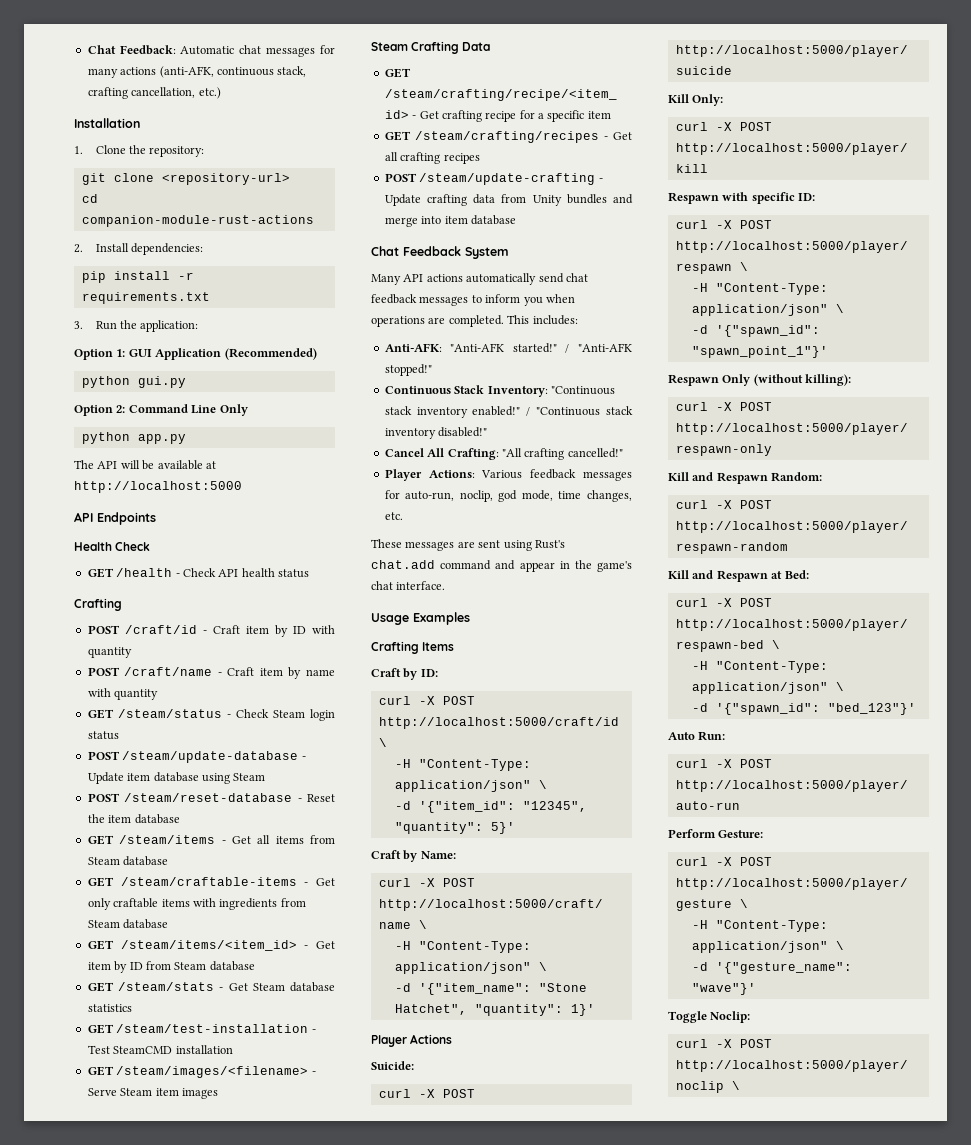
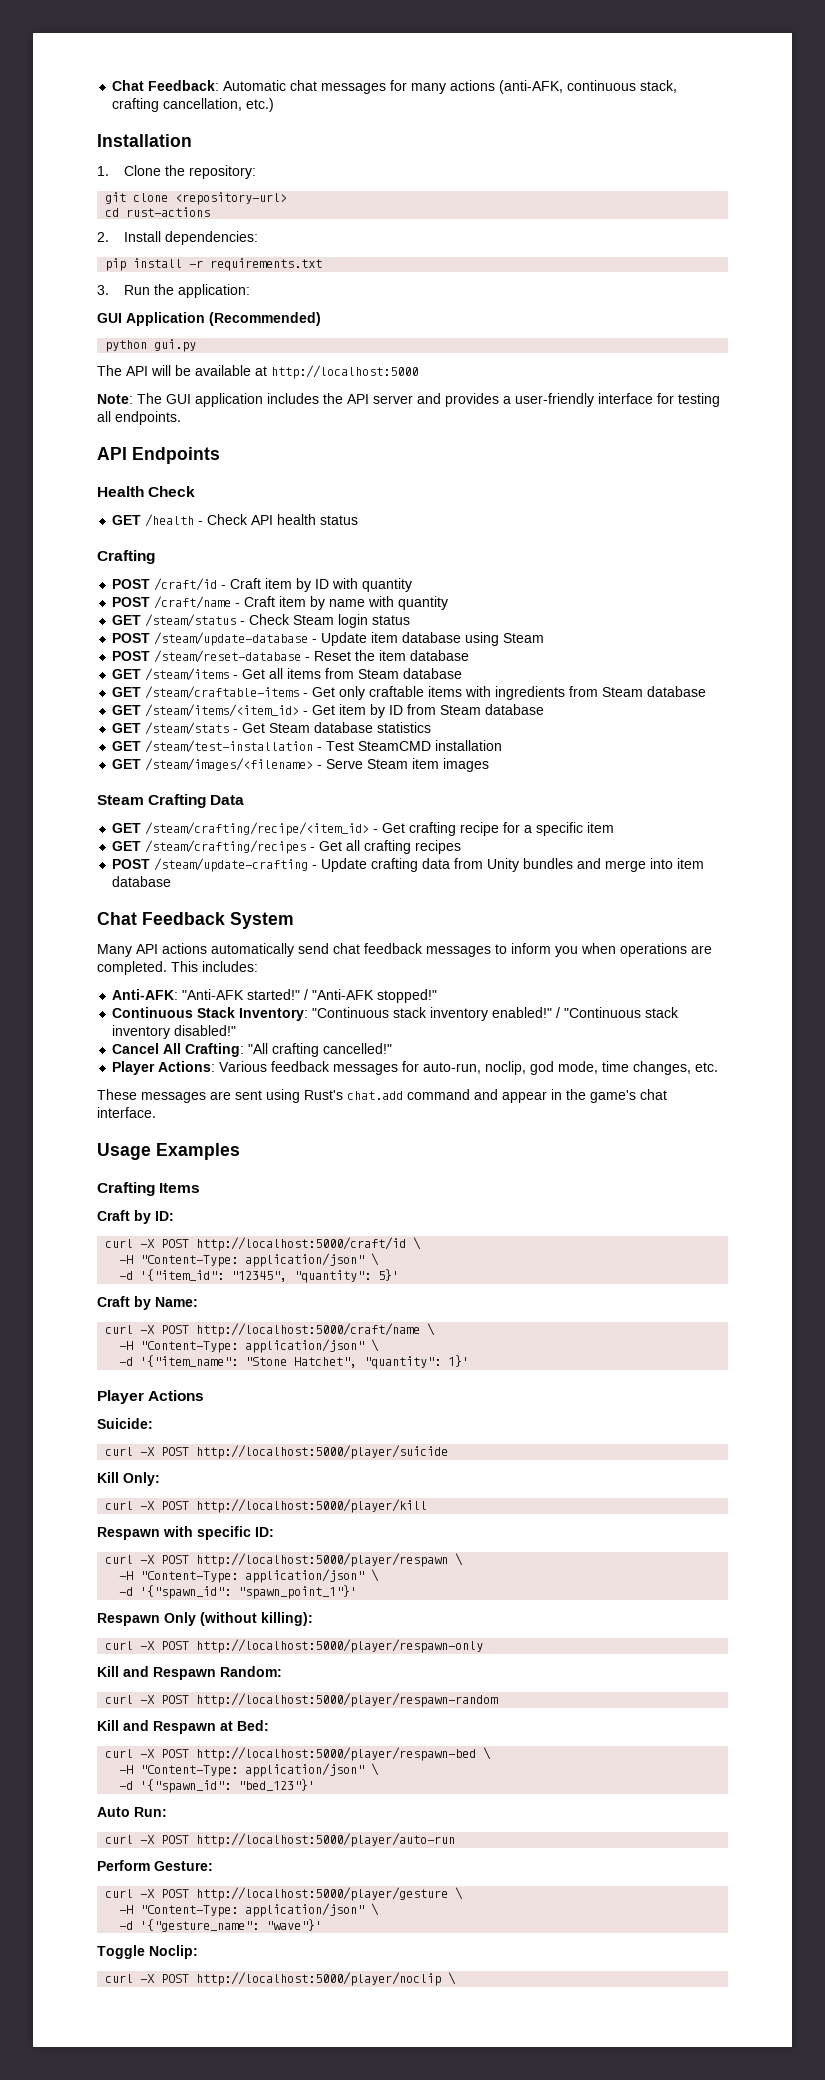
[81,215,314,227] companion-module-rust-actions -> [126,207,211,217] rust-actions
[74,349,126,360] Option 1: -> (250, 291) none
[74,404,248,416] [81,432,186,444] // Option 2: Command Line Only // python app.py -> (197, 345) none
(242, 487) none -> [97,393,720,407] [97,411,181,425] // Note: The GUI application includes the API server and provides a user-friendly interface for testing all endpoints.

